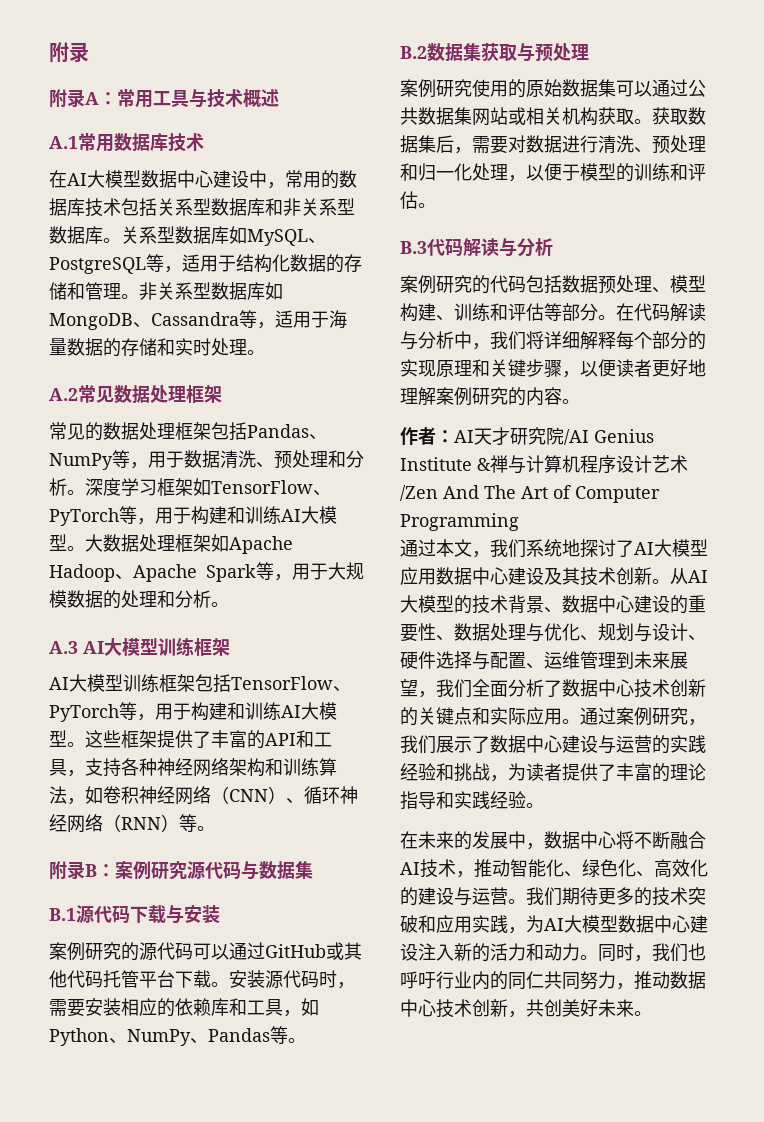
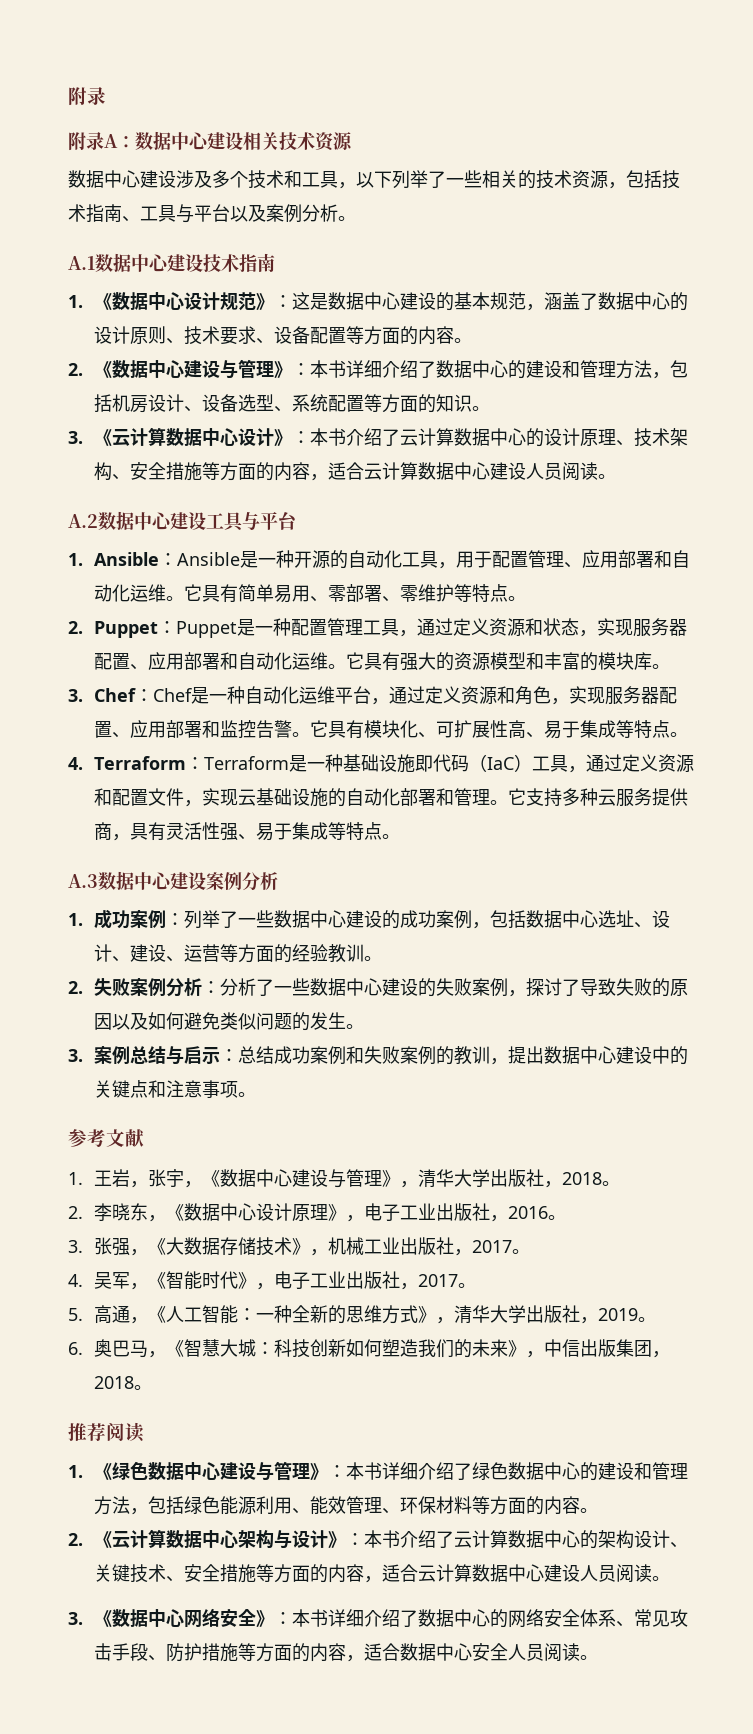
[117,89,279,108] [49,133,204,152] [49,170,357,189] [49,198,355,217] [49,226,326,246] [49,254,362,274] [49,282,283,300] [49,310,347,330] [49,338,265,357] [49,385,222,403] [49,422,327,441] [49,450,364,470] [49,478,331,496] [49,506,337,526] [49,534,293,554] [49,562,364,582] [49,590,229,609] [49,637,230,656] [49,674,351,692] [49,702,337,722] [49,730,332,749] [49,758,337,777] [49,786,358,805] [49,814,215,833] [49,861,313,880] [49,905,220,924] [49,942,362,961] [49,970,355,989] [49,998,319,1017] [49,1026,306,1046] [400,42,589,62] [400,79,706,98] [400,107,706,126] [400,135,706,154] [400,163,706,182] [400,191,436,209] [400,238,553,257] [400,275,706,294] [400,303,706,322] [400,331,706,350] [400,359,706,378] [400,387,580,406] [400,427,654,445] [400,455,688,474] [400,485,660,503] [400,513,519,531] [400,539,708,558] [400,567,708,586] [400,595,706,614] [400,623,706,642] [400,651,688,670] [400,679,706,698] 常用工具与技术概述 // A.1常用数据库技术 // 在AI大模型数据中心建设中，常用的数据库技术包括关系型数据库和非关系型数据库。关系型数据库如MySQL、PostgreSQL等，适用于结构化数据的存储和管理。非关系型数据库如MongoDB、Cassandra等，适用于海量数据的存储和实时处理。 // A.2常见数据处理框架 // 常见的数据处理框架包括Pandas、NumPy等，用于数据清洗、预处理和分析。深度学习框架如TensorFlow、PyTorch等，用于构建和训练AI大模型。大数据处理框架如Apache Hadoop、Apache Spark等，用于大规模数据的处理和分析。 // A.3 AI大模型训练框架 // AI大模型训练框架包括TensorFlow、PyTorch等，用于构建和训练AI大模型。这些框架提供了丰富的API和工具，支持各种神经网络架构和训练算法，如卷积神经网络（CNN）、循环神经网络（RNN）等。 // 附录B：案例研究源代码与数据集 // B.1源代码下载与安装 // 案例研究的源代码可以通过GitHub或其他代码托管平台下载。安装源代码时，需要安装相应的依赖库和工具，如Python、NumPy、Pandas等。 // B.2数据集获取与预处理 // 案例研究使用的原始数据集可以通过公共数据集网站或相关机构获取。获取数据集后，需要对数据进行清洗、预处理和归一化处理，以便于模型的训练和评估。 // B.3代码解读与分析 // 案例研究的代码包括数据预处理、模型构建、训练和评估等部分。在代码解读与分析中，我们将详细解释每个部分的实现原理和关键步骤，以便读者更好地理解案例研究的内容。 // 作者：AI天才研究院/AI Genius Institute &禅与计算机程序设计艺术/Zen And The Art of Computer Programming // 通过本文，我们系统地探讨了AI大模型应用数据中心建设及其技术创新。从AI大模型的技术背景、数据中心建设的重要性、数据处理与优化、规划与设计、硬件选择与配置、运维管理到未来展望，我们全面分析了数据中心技术创新 -> [135,131,353,151] [68,170,680,189] [68,204,356,223] [68,253,275,272] [68,292,688,311] [93,326,472,345] [68,359,688,379] [93,394,490,413] [68,427,688,447] [93,462,616,481] [68,511,297,532] [68,550,690,569] [93,584,526,603] [68,618,687,638] [93,652,670,671] [68,686,677,705] [93,720,688,739] [68,754,694,773] [93,788,688,807] [93,822,400,841] [68,871,278,891] [68,909,670,929] [93,944,382,963] [68,978,688,997] [93,1012,364,1031] [68,1046,670,1065] 数据中心建设相关技术资源 // 数据中心建设涉及多个技术和工具，以下列举了一些相关的技术资源，包括技术指南、工具与平台以及案例分析。 // A.1数据中心建设技术指南 // 1.《数据中心设计规范》：这是数据中心建设的基本规范，涵盖了数据中心的设计原则、技术要求、设备配置等方面的内容。 // 2.《数据中心建设与管理》：本书详细介绍了数据中心的建设和管理方法，包括机房设计、设备选型、系统配置等方面的知识。 // 3.《云计算数据中心设计》：本书介绍了云计算数据中心的设计原理、技术架构、安全措施等方面的内容，适合云计算数据中心建设人员阅读。 // A.2数据中心建设工具与平台 // 1. Ansible：Ansible是一种开源的自动化工具，用于配置管理、应用部署和自动化运维。它具有简单易用、零部署、零维护等特点。 // 2. Puppet：Puppet是一种配置管理工具，通过定义资源和状态，实现服务器配置、应用部署和自动化运维。它具有强大的资源模型和丰富的模块库。 // 3. Chef：Chef是一种自动化运维平台，通过定义资源和角色，实现服务器配置、应用部署和监控告警。它具有模块化、可扩展性高、易于集成等特点。 // 4. Terraform：Terraform是一种基础设施即代码（IaC）工具，通过定义资源和配置文件，实现云基础设施的自动化部署和管理。它支持多种云服务提供商，具有灵活性强、易于集成等特点。 // A.3数据中心建设案例分析 // 1.成功案例：列举了一些数据中心建设的成功案例，包括数据中心选址、设计、建设、运营等方面的经验教训。 // 2.失败案例分析：分析了一些数据中心建设的失败案例，探讨了导致失败的原因以及如何避免类似问题的发生。 // 3.案例总结与启示：总结成功案例和失败案例的教训，提出数据中心建设中
[490,707,706,726] [400,735,706,754] [400,763,706,782] [400,791,544,810] [400,831,706,850] [400,859,708,878] [400,887,706,906] [400,915,708,934] [400,943,706,962] [400,971,706,990] [400,999,634,1018] 实际应用。通过案例研究，我们展示了数据中心建设与运营的实践经验和挑战，为读者提供了丰富的理论指导和实践经验。 // 在未来的发展中，数据中心将不断融合AI技术，推动智能化、绿色化、高效化的建设与运营。我们期待更多的技术突破和应用实践，为AI大模型数据中心建设注入新的活力和动力。同时，我们也呼吁行业内的同仁共同努力，推动数据中心技术创新，共创美好未来 -> [165,1080,256,1098] [68,1129,145,1147] [68,1169,620,1188] [68,1203,566,1222] [68,1237,530,1256] [68,1271,476,1290] [68,1305,656,1324] [68,1339,670,1358] [93,1376,152,1390] [68,1422,145,1442] [68,1461,688,1481] [93,1496,598,1515] [68,1529,688,1549] [93,1564,670,1583] [68,1608,688,1628] [93,1643,580,1662] 注意事项。 // 参考文献 // 1.王岩，张宇，《数据中心建设与管理》，清华大学出版社，2018。 // 2.李晓东，《数据中心设计原理》，电子工业出版社，2016。 // 3.张强，《大数据存储技术》，机械工业出版社，2017。 // 4.吴军，《智能时代》，电子工业出版社，2017。 // 5.高通，《人工智能：一种全新的思维方式》，清华大学出版社，2019。 // 6.奥巴马，《智慧大城：科技创新如何塑造我们的未来》，中信出版集团，2018。 // 推荐阅读 // 1.《绿色数据中心建设与管理》：本书详细介绍了绿色数据中心的建设和管理方法，包括绿色能源利用、能效管理、环保材料等方面的内容。 // 2.《云计算数据中心架构与设计》：本书介绍了云计算数据中心的架构设计、关键技术、安全措施等方面的内容，适合云计算数据中心建设人员阅读。 // 3.《数据中心网络安全》：本书详细介绍了数据中心的网络安全体系、常见攻击手段、防护措施等方面的内容，适合数据中心安全人员阅读

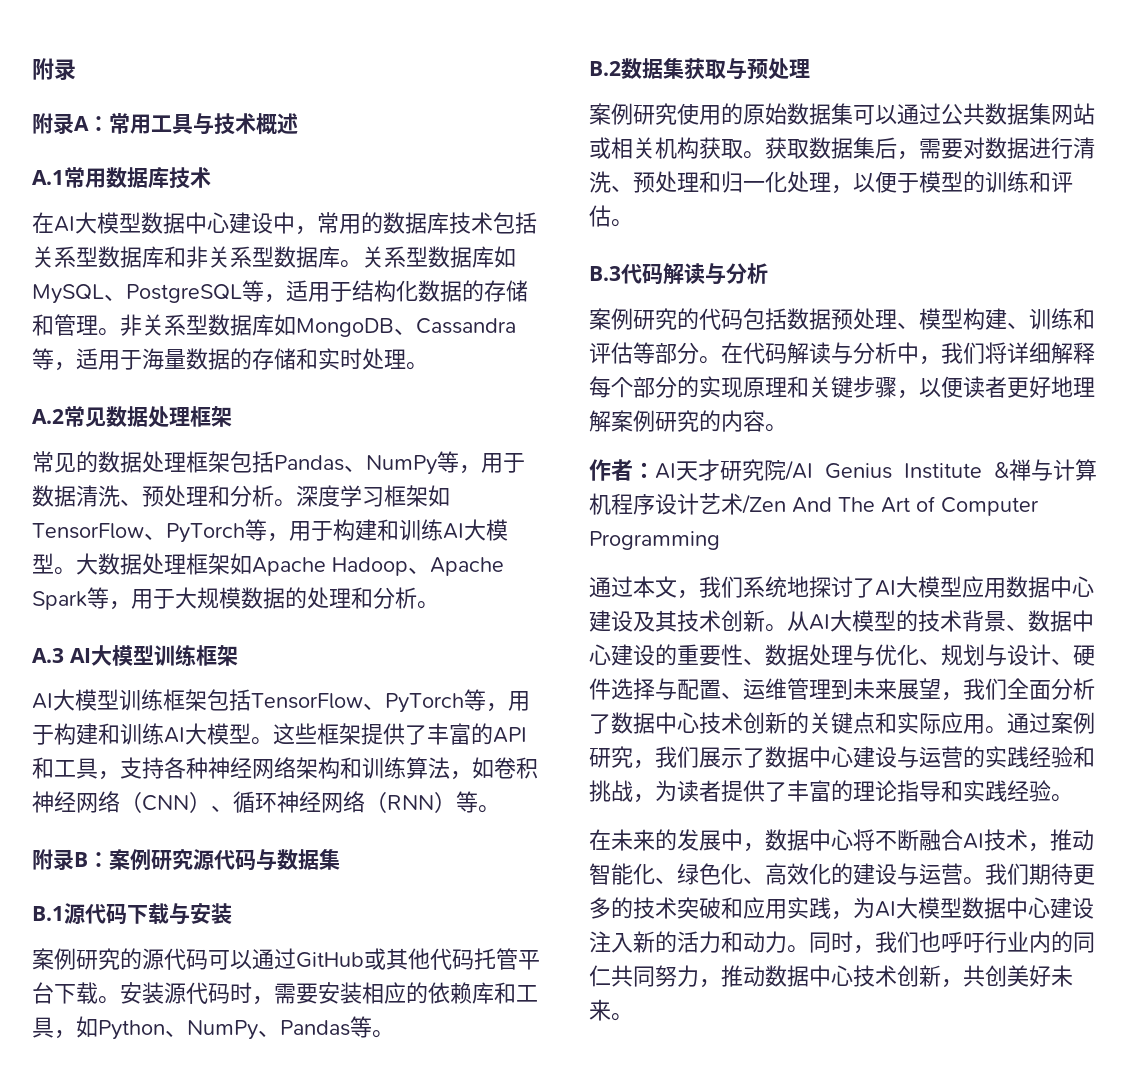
[135,131,353,151] [68,170,680,189] [68,204,356,223] [68,253,275,272] [68,292,688,311] [93,326,472,345] [68,359,688,379] [93,394,490,413] [68,427,688,447] [93,462,616,481] [68,511,297,532] [68,550,690,569] [93,584,526,603] [68,618,687,638] [93,652,670,671] [68,686,677,705] [93,720,688,739] [68,754,694,773] [93,788,688,807] [93,822,400,841] [68,871,278,891] [68,909,670,929] [93,944,382,963] [68,978,688,997] [93,1012,364,1031] [68,1046,688,1065] [93,1080,256,1098] [68,1129,145,1147] [68,1169,620,1188] [68,1203,566,1222] [68,1237,530,1256] [68,1271,476,1290] [68,1305,656,1324] [68,1339,670,1358] [93,1376,152,1390] [68,1422,145,1442] [68,1461,688,1481] [93,1496,598,1515] [68,1529,688,1549] [93,1564,670,1583] [68,1608,688,1628] [93,1643,580,1662] 数据中心建设相关技术资源 // 数据中心建设涉及多个技术和工具，以下列举了一些相关的技术资源，包括技术指南、工具与平台以及案例分析。 // A.1数据中心建设技术指南 // 1.《数据中心设计规范》：这是数据中心建设的基本规范，涵盖了数据中心的设计原则、技术要求、设备配置等方面的内容。 // 2.《数据中心建设与管理》：本书详细介绍了数据中心的建设和管理方法，包括机房设计、设备选型、系统配置等方面的知识。 // 3.《云计算数据中心设计》：本书介绍了云计算数据中心的设计原理、技术架构、安全措施等方面的内容，适合云计算数据中心建设人员阅读。 // A.2数据中心建设工具与平台 // 1. Ansible：Ansible是一种开源的自动化工具，用于配置管理、应用部署和自动化运维。它具有简单易用、零部署、零维护等特点。 // 2. Puppet：Puppet是一种配置管理工具，通过定义资源和状态，实现服务器配置、应用部署和自动化运维。它具有强大的资源模型和丰富的模块库。 // 3. Chef：Chef是一种自动化运维平台，通过定义资源和角色，实现服务器配置、应用部署和监控告警。它具有模块化、可扩展性高、易于集成等特点。 // 4. Terraform：Terraform是一种基础设施即代码（IaC）工具，通过定义资源和配置文件，实现云基础设施的自动化部署和管理。它支持多种云服务提供商，具有灵活性强、易于集成等特点。 // A.3数据中心建设案例分析 // 1.成功案例：列举了一些数据中心建设的成功案例，包括数据中心选址、设计、建设、运营等方面的经验教训。 // 2.失败案例分析：分析了一些数据中心建设的失败案例，探讨了导致失败的原因以及如何避免类似问题的发生。 // 3.案例总结与启示：总结成功案例和失败案例的教训，提出数据中心建设中的关键点和注意事项。 // 参考文献 // 1.王岩，张宇，《数据中心建设与管理》，清华大学出版社，2018。 // 2.李晓东，《数据中心设计原理》，电子工业出版社，2016。 // 3.张强，《大数据存储技术》，机械工业出版社，2017。 // 4.吴军，《智能时代》，电子工业出版社，2017。 // 5.高通，《人工智能：一种全新的思维方式》，清华大学出版社，2019。 // 6.奥巴马，《智慧大城：科技创新如何塑造我们的未来》，中信出版集团，2018。 // 推荐阅读 // 1.《绿色数据中心建设与管理》：本书详细介绍了绿色数据中心的建设和管理方法，包括绿色能源利用、能效管理、环保材料等方面的内容。 // 2.《云计算数据中心架构与设计》：本书介绍了云计算数据中心的架构设计、关键技术、安全措施等方面的内容，适合云计算数据中心建设人员阅读。 // 3.《数据中心网络安全》：本书详细介绍了数据中心的网络安全体系、常见攻击手段、防护措施等方面的内容，适合数据中心安全人员阅读 -> [109,113,298,135] [32,167,211,189] [32,212,537,235] [32,246,516,268] [32,280,528,304] [32,314,516,337] [32,348,428,371] [32,406,232,428] [32,451,525,475] [32,485,450,507] [32,519,508,543] [32,553,504,576] [32,587,439,610] [32,644,238,666] [32,689,530,713] [32,723,527,745] [32,757,538,780] [32,791,500,813] [32,849,340,871] [32,903,232,925] [32,948,540,970] [32,982,538,1005] [32,1016,394,1040] [589,58,810,80] [589,103,1095,125] [589,137,1095,160] [589,171,1073,194] [589,205,633,227] [589,263,768,285] [589,308,1095,330] [589,342,1095,365] [589,376,1095,399] [589,410,787,432] [589,459,1097,481] [589,493,1039,516] [589,531,720,550] [589,576,1094,599] [589,610,1094,632] [589,644,1095,666] [589,678,1095,701] [589,712,1095,734] [589,746,1095,769] [589,780,1073,803] [589,829,1094,852] [589,863,1095,885] [589,897,1094,920] [589,931,1095,954] [589,965,1073,988] [589,999,611,1021] 常用工具与技术概述 // A.1常用数据库技术 // 在AI大模型数据中心建设中，常用的数据库技术包括关系型数据库和非关系型数据库。关系型数据库如MySQL、PostgreSQL等，适用于结构化数据的存储和管理。非关系型数据库如MongoDB、Cassandra等，适用于海量数据的存储和实时处理。 // A.2常见数据处理框架 // 常见的数据处理框架包括Pandas、NumPy等，用于数据清洗、预处理和分析。深度学习框架如TensorFlow、PyTorch等，用于构建和训练AI大模型。大数据处理框架如Apache Hadoop、Apache Spark等，用于大规模数据的处理和分析。 // A.3 AI大模型训练框架 // AI大模型训练框架包括TensorFlow、PyTorch等，用于构建和训练AI大模型。这些框架提供了丰富的API和工具，支持各种神经网络架构和训练算法，如卷积神经网络（CNN）、循环神经网络（RNN）等。 // 附录B：案例研究源代码与数据集 // B.1源代码下载与安装 // 案例研究的源代码可以通过GitHub或其他代码托管平台下载。安装源代码时，需要安装相应的依赖库和工具，如Python、NumPy、Pandas等。 // B.2数据集获取与预处理 // 案例研究使用的原始数据集可以通过公共数据集网站或相关机构获取。获取数据集后，需要对数据进行清洗、预处理和归一化处理，以便于模型的训练和评估。 // B.3代码解读与分析 // 案例研究的代码包括数据预处理、模型构建、训练和评估等部分。在代码解读与分析中，我们将详细解释每个部分的实现原理和关键步骤，以便读者更好地理解案例研究的内容。 // 作者：AI天才研究院/AI Genius Institute &禅与计算机程序设计艺术/Zen And The Art of Computer Programming // 通过本文，我们系统地探讨了AI大模型应用数据中心建设及其技术创新。从AI大模型的技术背景、数据中心建设的重要性、数据处理与优化、规划与设计、硬件选择与配置、运维管理到未来展望，我们全面分析了数据中心技术创新的关键点和实际应用。通过案例研究，我们展示了数据中心建设与运营的实践经验和挑战，为读者提供了丰富的理论指导和实践经验。 // 在未来的发展中，数据中心将不断融合AI技术，推动智能化、绿色化、高效化的建设与运营。我们期待更多的技术突破和应用实践，为AI大模型数据中心建设注入新的活力和动力。同时，我们也呼吁行业内的同仁共同努力，推动数据中心技术创新，共创美好未来

